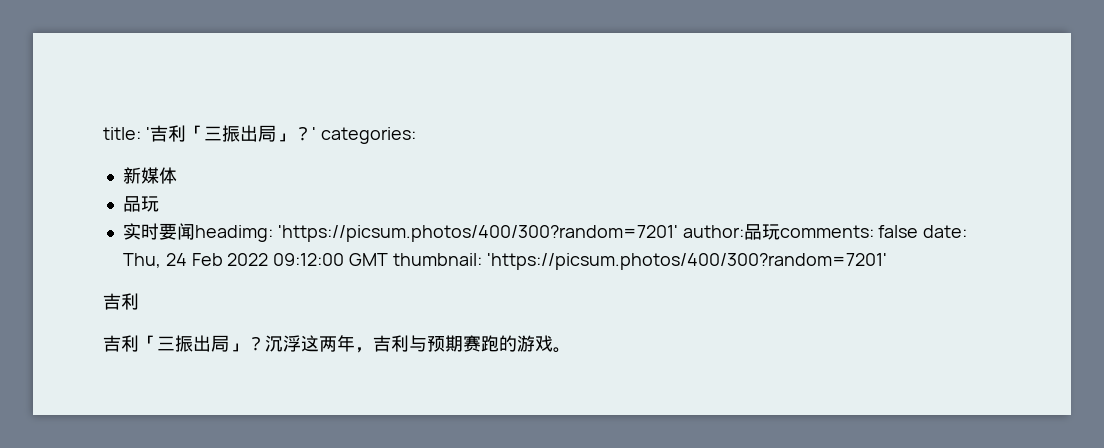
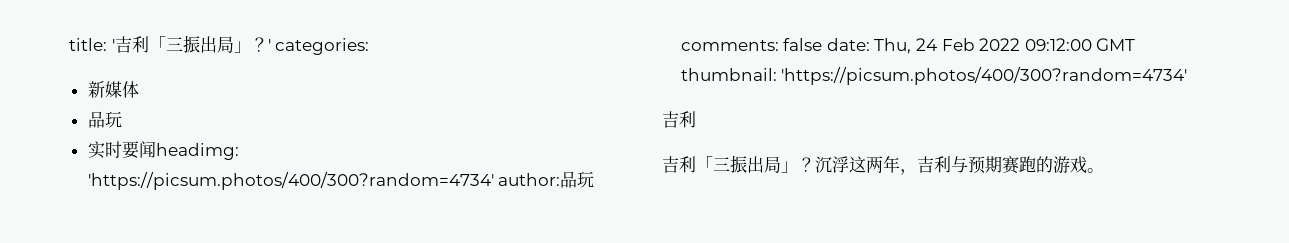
[277,225,678,242] 'https://picsum.photos/400/300?random=7201' -> [87,172,494,190] 'https://picsum.photos/400/300?random=4734'
[486,253,887,270] 'https://picsum.photos/400/300?random=7201' -> [781,67,1188,85] 'https://picsum.photos/400/300?random=4734'

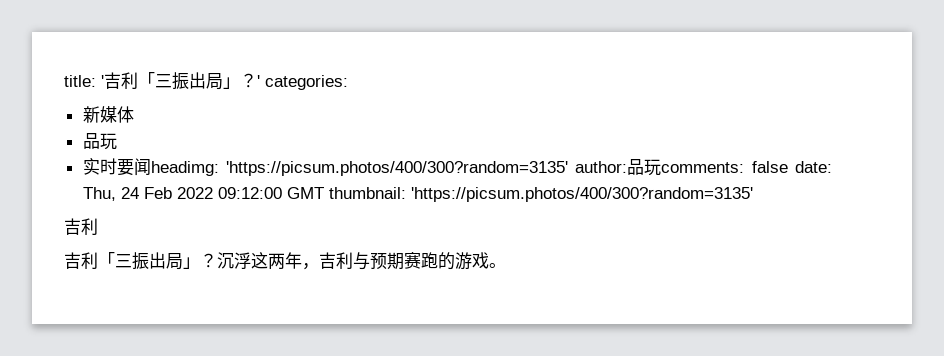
[87,172,494,190] 'https://picsum.photos/400/300?random=4734' -> [226,161,569,176] 'https://picsum.photos/400/300?random=3135'
[781,67,1188,85] 'https://picsum.photos/400/300?random=4734' -> [410,187,753,202] 'https://picsum.photos/400/300?random=3135'

